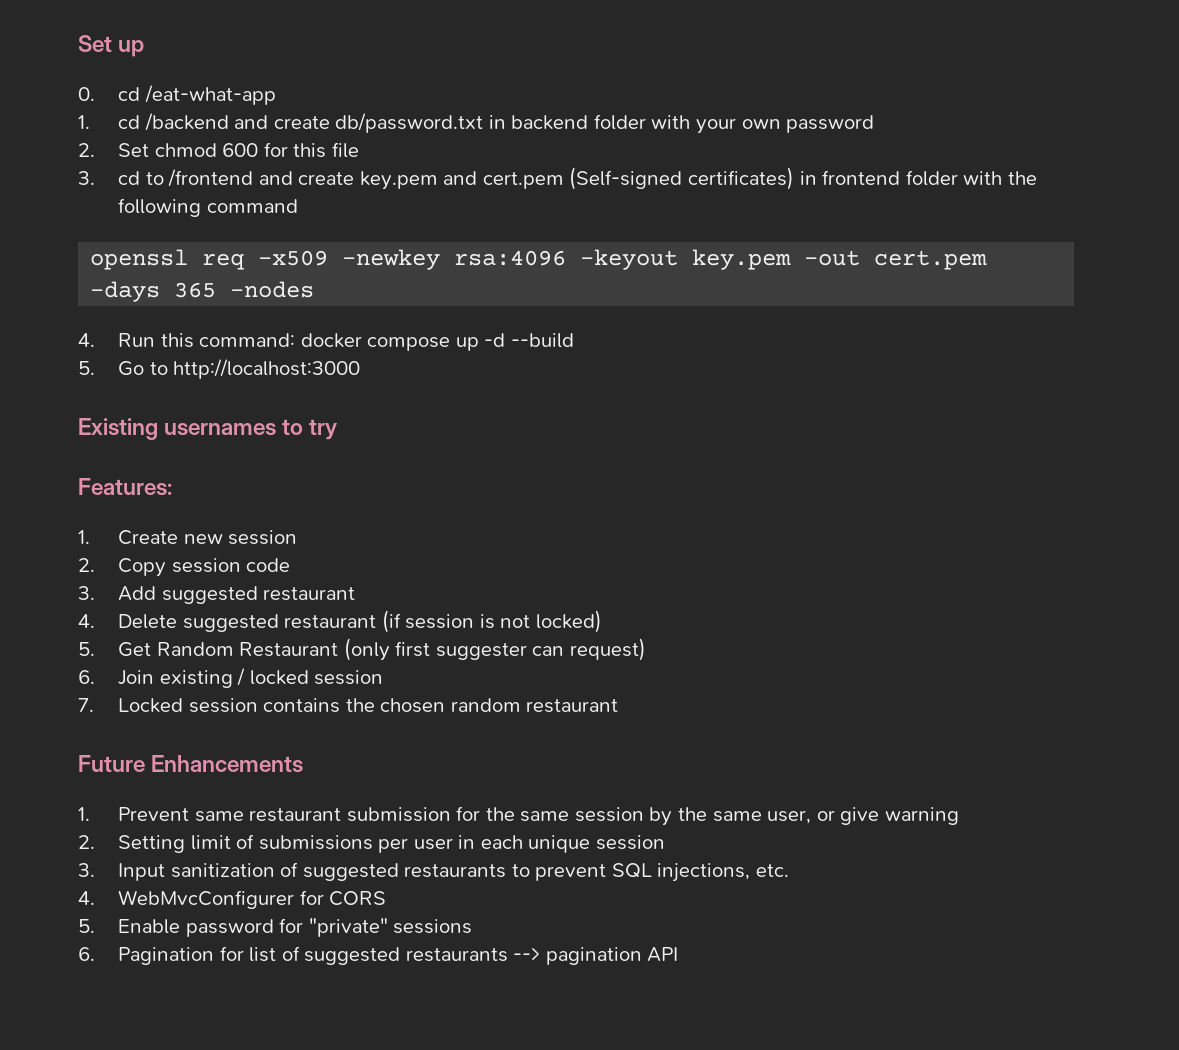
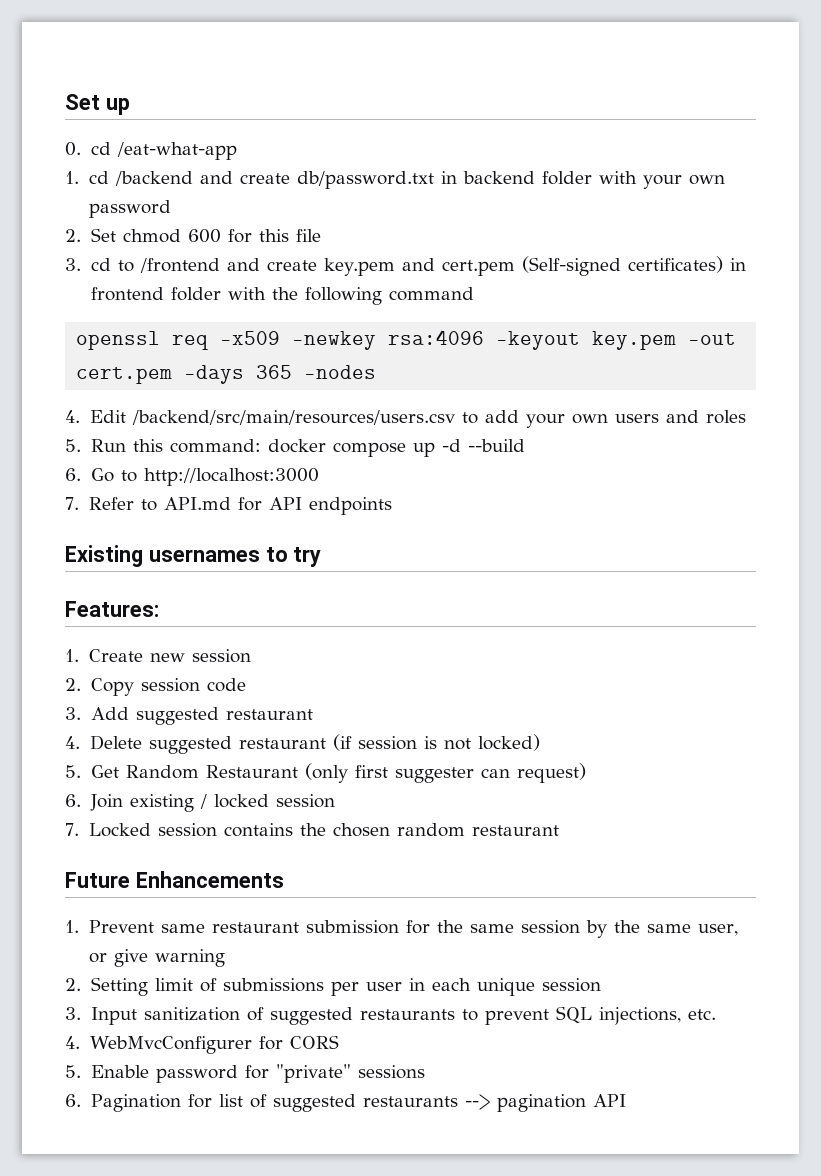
(95, 340) none -> [89,410,746,428] [65,439,81,452] Edit /backend/src/main/resources/users.csv to add your own users and roles // 5.
[78,361,95,375] 5. -> [65,468,81,481] 6.
(361, 369) none -> [65,497,392,515] // 7. Refer to API.md for API endpoints

